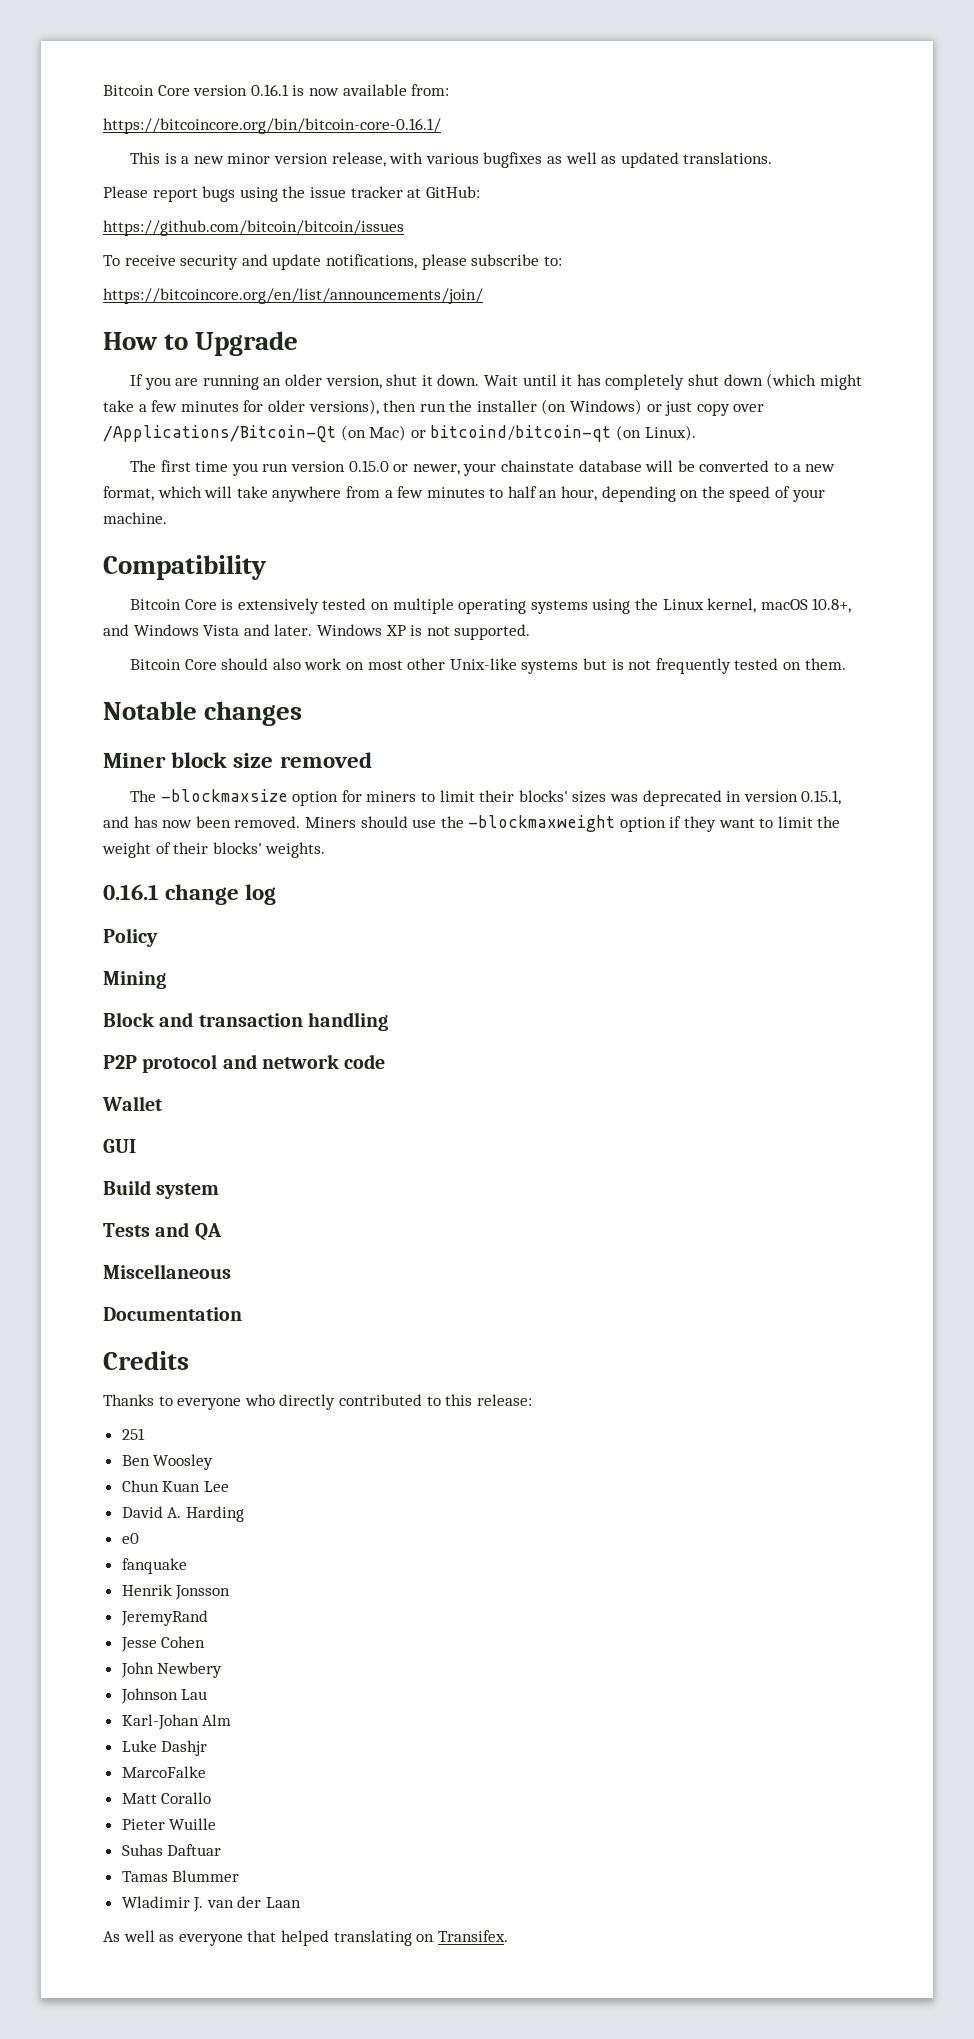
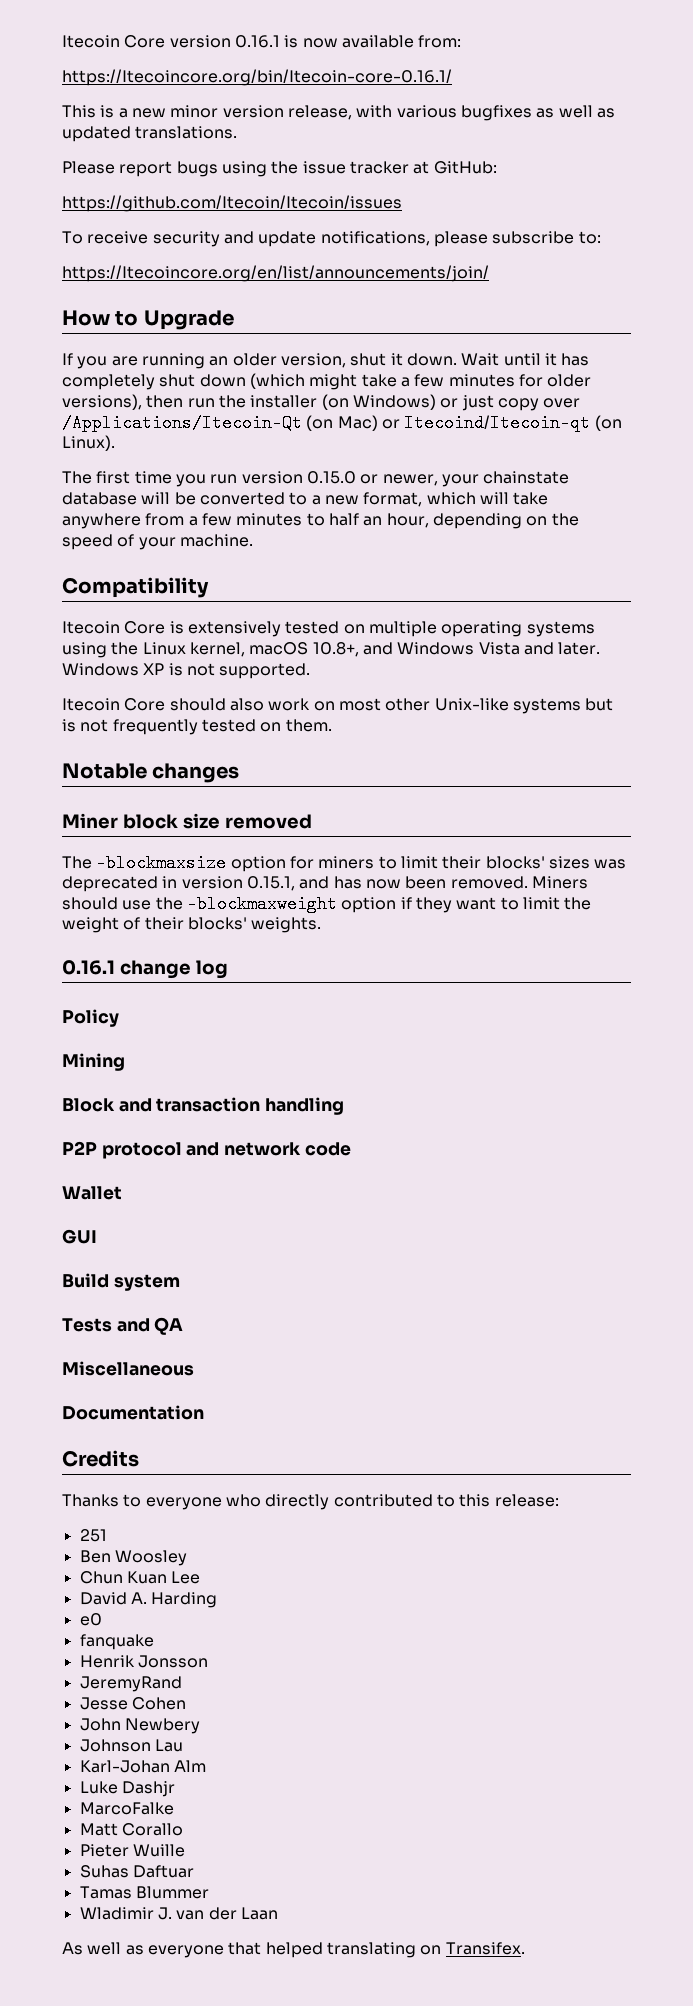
[103,85,154,96] Bitcoin -> [62,35,120,48] Itecoin
[103,118,441,134] https://bitcoincore.org/bin/bitcoin-core-0.16.1/ -> [62,69,452,86] https://Itecoincore.org/bin/Itecoin-core-0.16.1/
[103,220,404,236] https://github.com/bitcoin/bitcoin/issues -> [62,195,402,212] https://github.com/Itecoin/Itecoin/issues
[103,288,483,304] https://bitcoincore.org/en/list/announcements/join/ -> [62,265,489,282] https://Itecoincore.org/en/list/announcements/join/
[103,425,336,443] /Applications/Bitcoin-Qt -> [62,414,302,432] /Applications/Itecoin-Qt
[430,425,612,442] bitcoind/bitcoin-qt -> [404,414,591,432] Itecoind/Itecoin-qt
[130,599,182,610] Bitcoin -> [62,621,120,634] Itecoin
[130,659,182,670] Bitcoin -> [62,698,120,711] Itecoin

